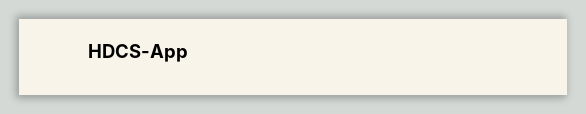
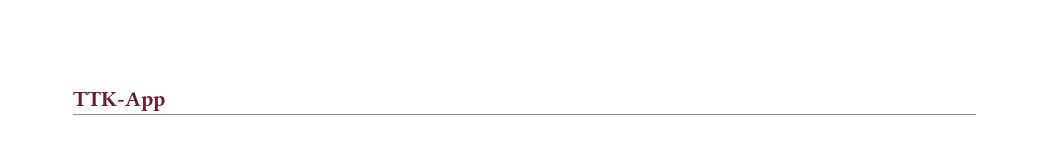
[88,44,188,62] HDCS-App -> [73,91,165,111] TTK-App

